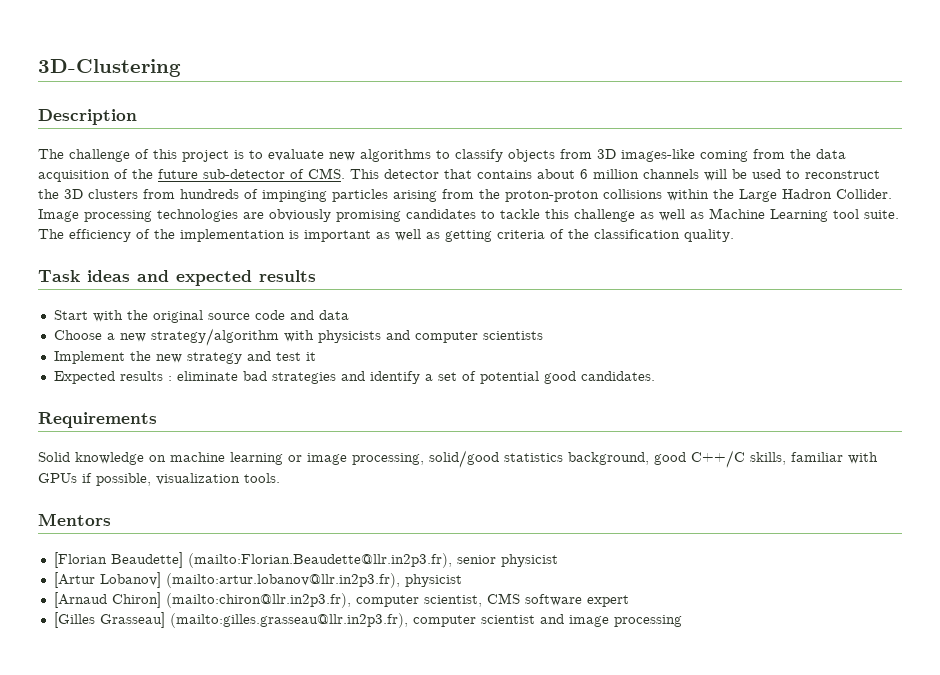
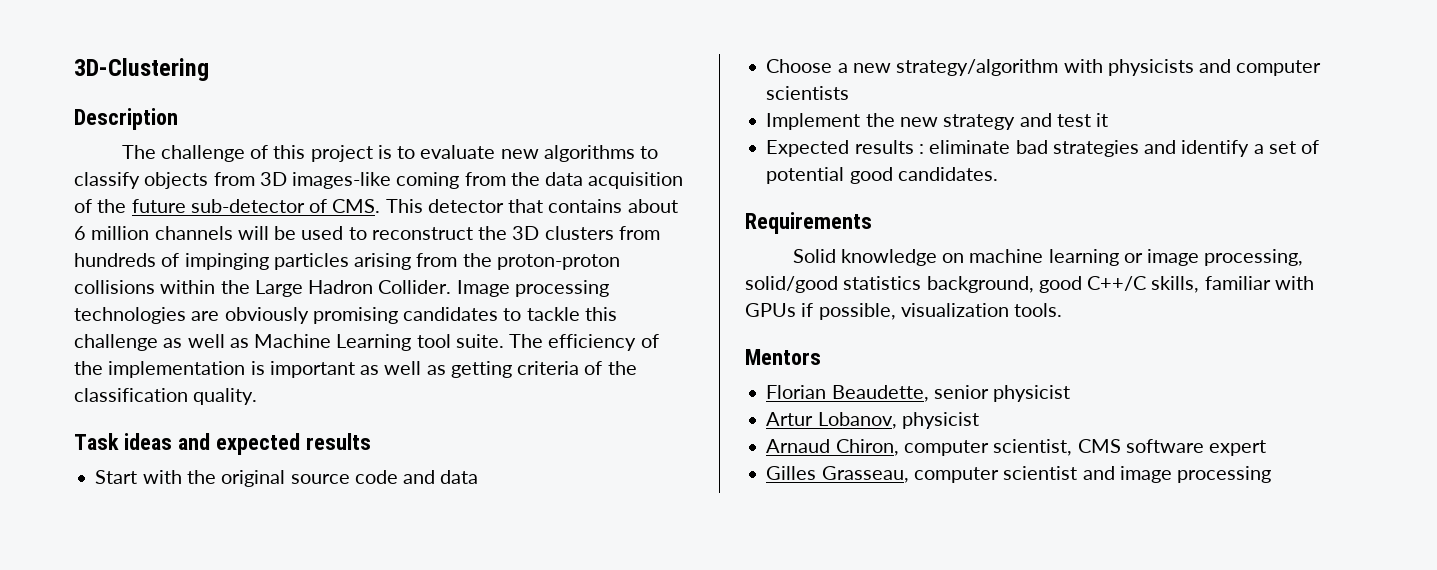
[53,552,452,568] [Florian Beaudette] (mailto:Florian.Beaudette@llr.in2p3.fr), -> [766,385,929,402] Florian Beaudette,
[53,572,462,588] [53,592,351,608] [Artur Lobanov] (mailto:artur.lobanov@llr.in2p3.fr), physicist // [Arnaud Chiron] (mailto:chiron@llr.in2p3.fr), -> [766,412,979,429] [766,439,899,456] Artur Lobanov, physicist // Arnaud Chiron,
[53,612,408,628] [Gilles Grasseau] (mailto:gilles.grasseau@llr.in2p3.fr), -> [766,466,909,483] Gilles Grasseau,

